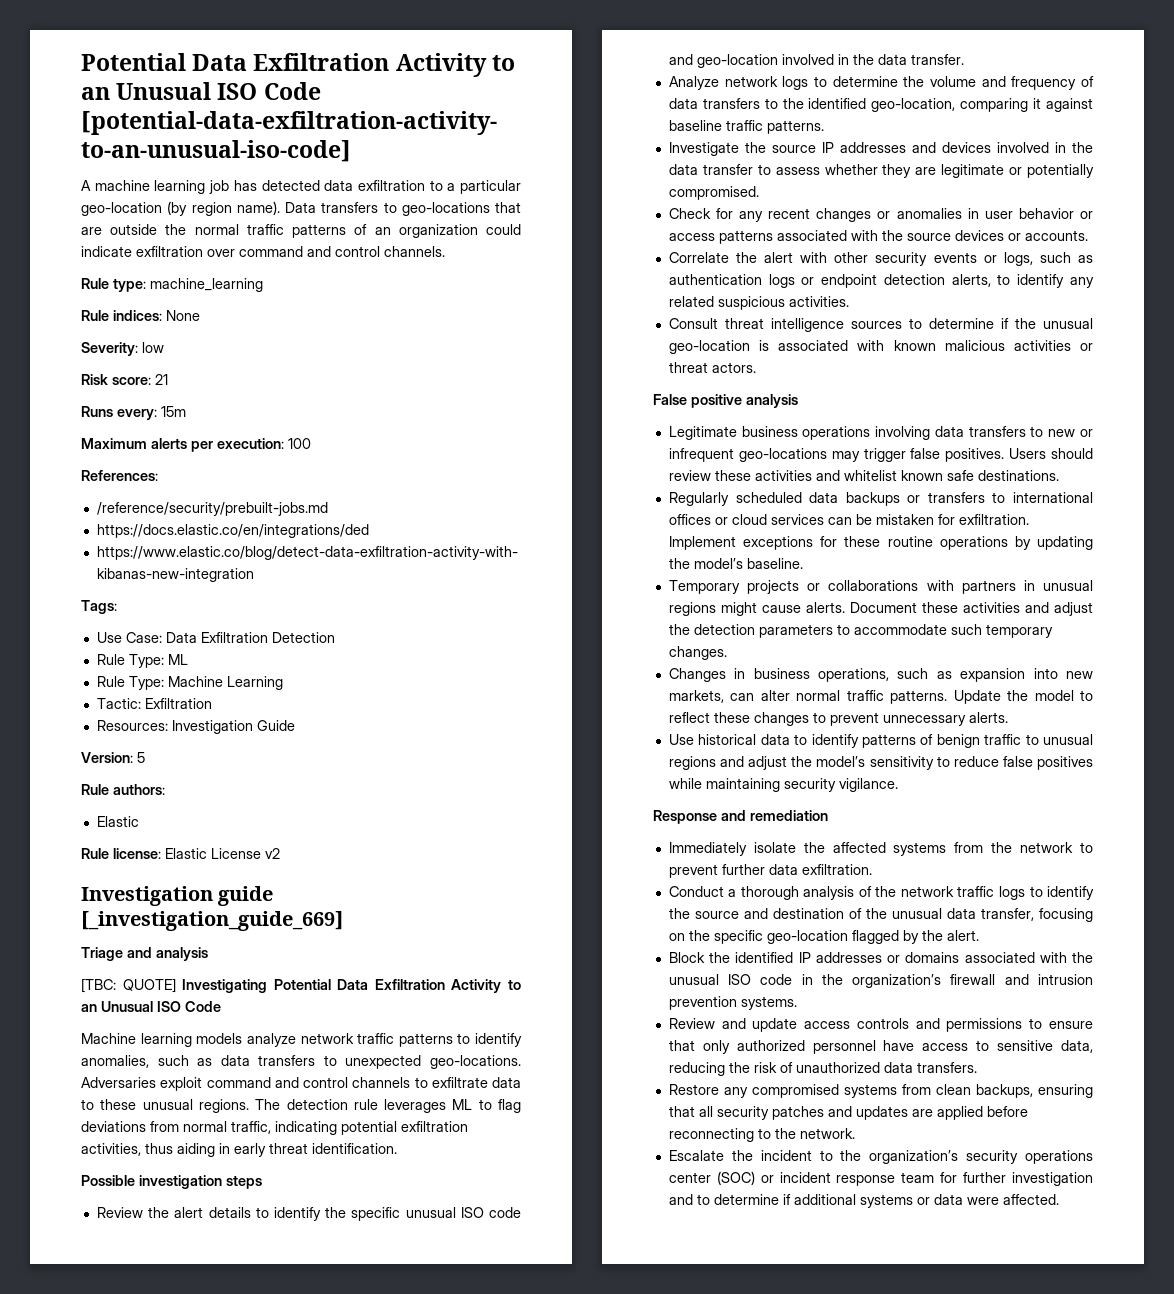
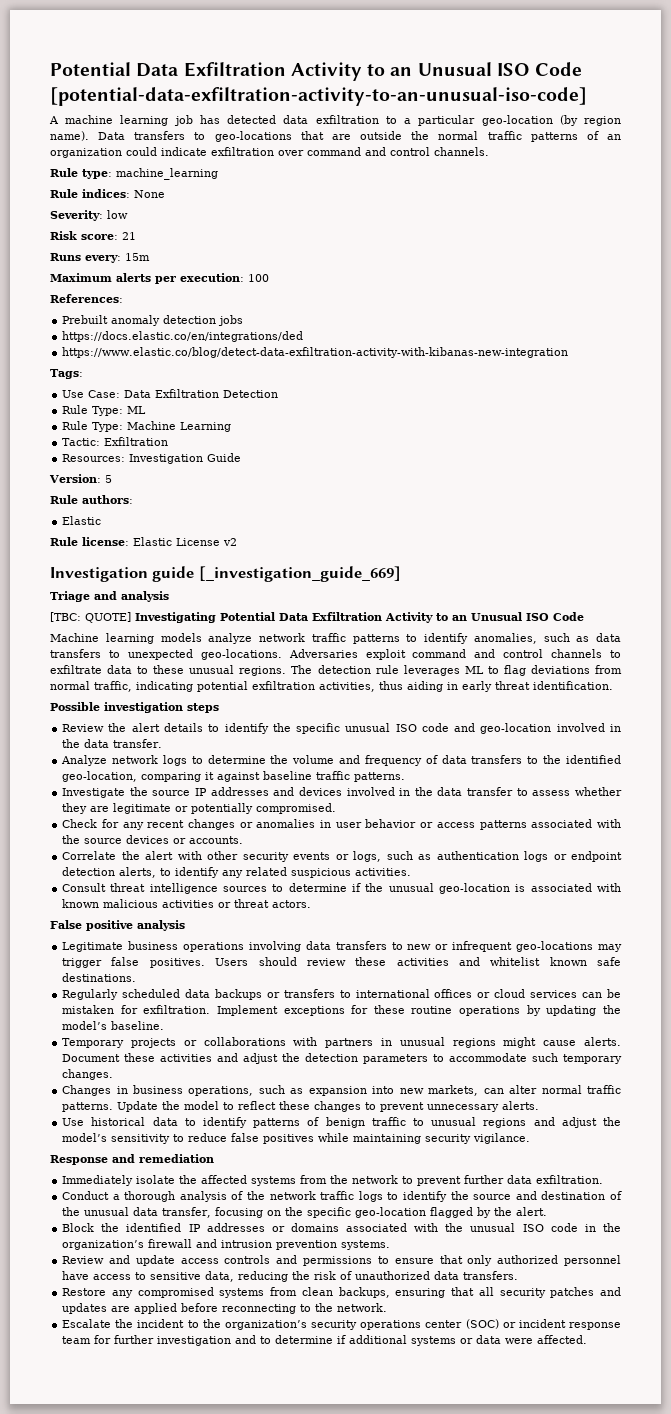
[96,502,328,516] /reference/security/prebuilt-jobs.md -> [62,315,244,326] Prebuilt anomaly detection jobs

